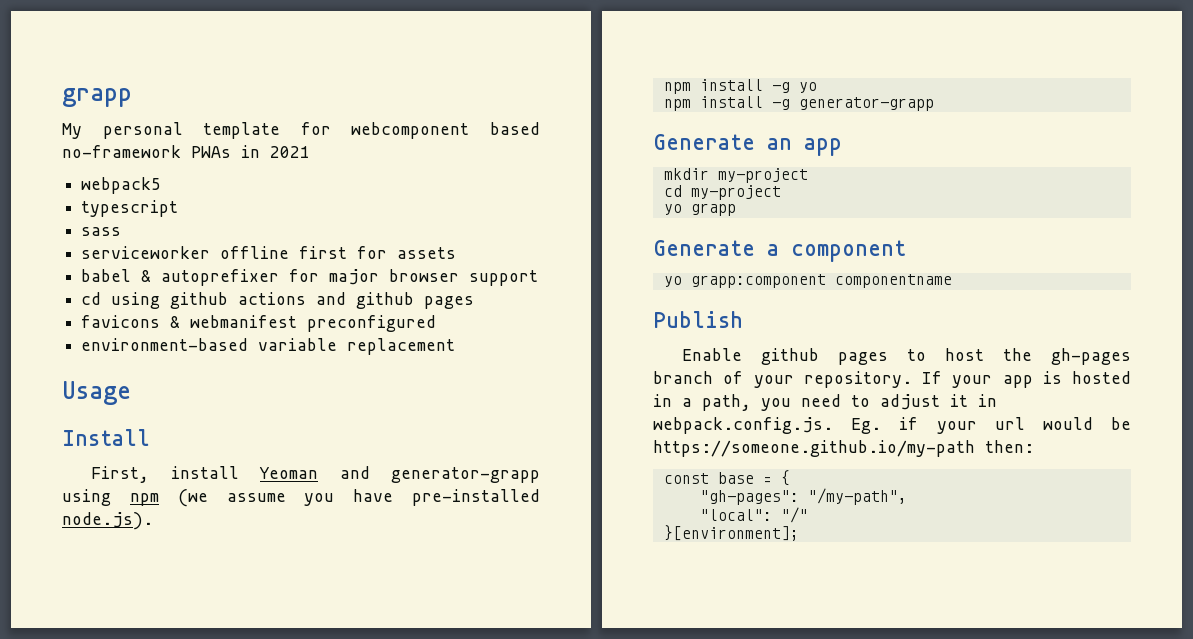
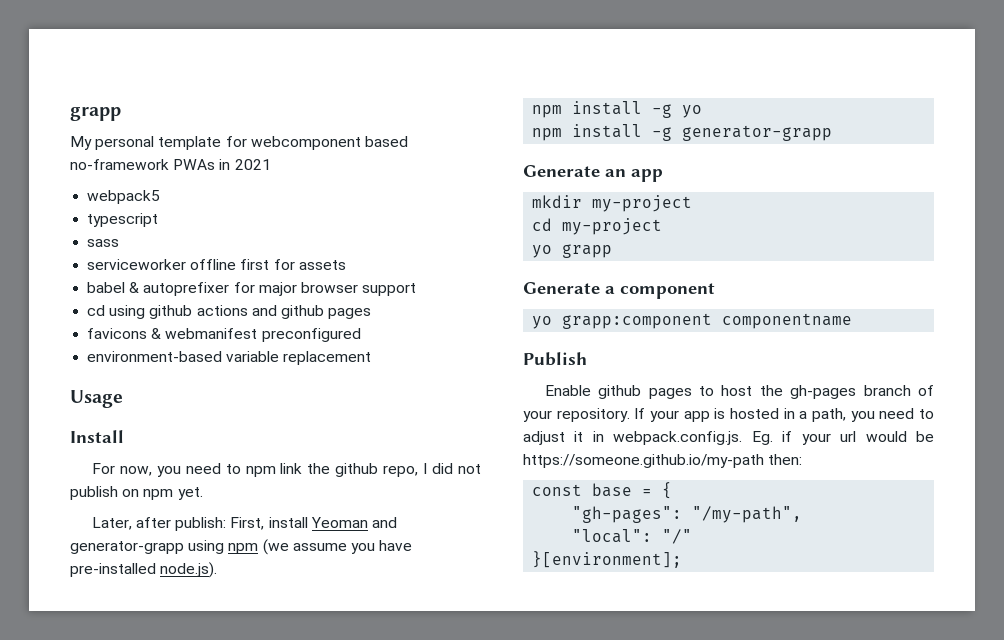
(150, 437) none -> [91,463,481,477] [70,486,203,500] [91,517,227,531] For now, you need to npm link the github repo, I did not publish on npm yet. // Later, after publish:

